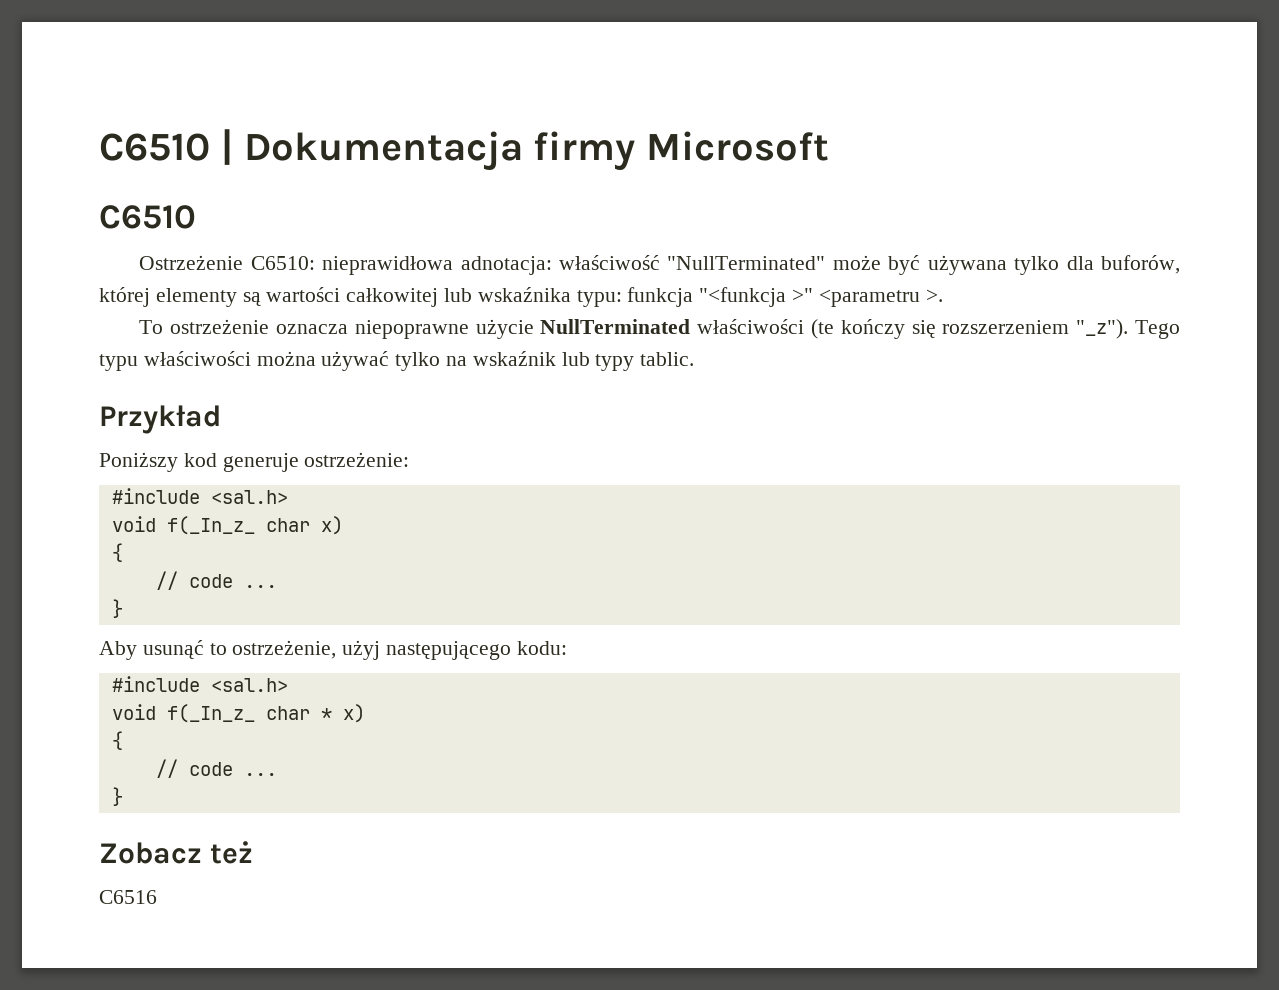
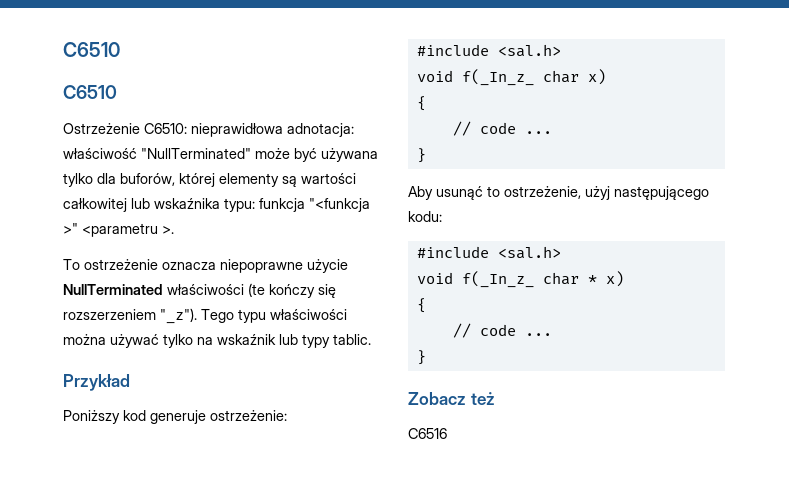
[99,129,830,171] C6510 | Dokumentacja firmy Microsoft -> [63,42,120,57] C6510

